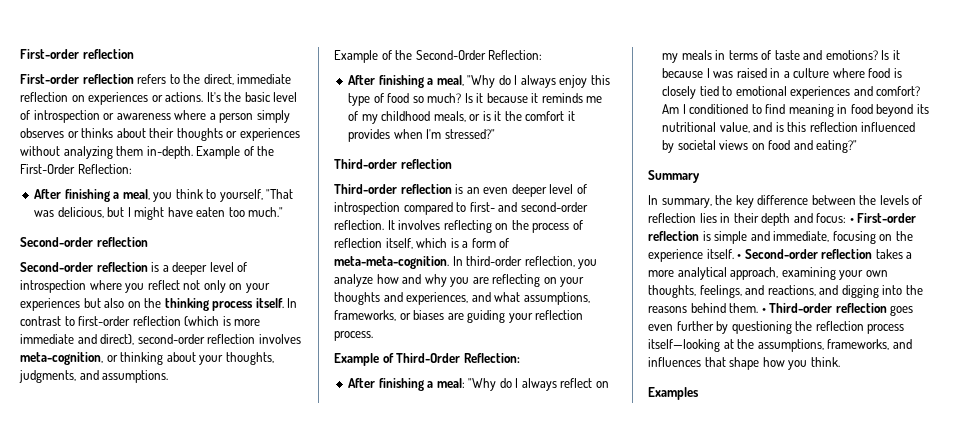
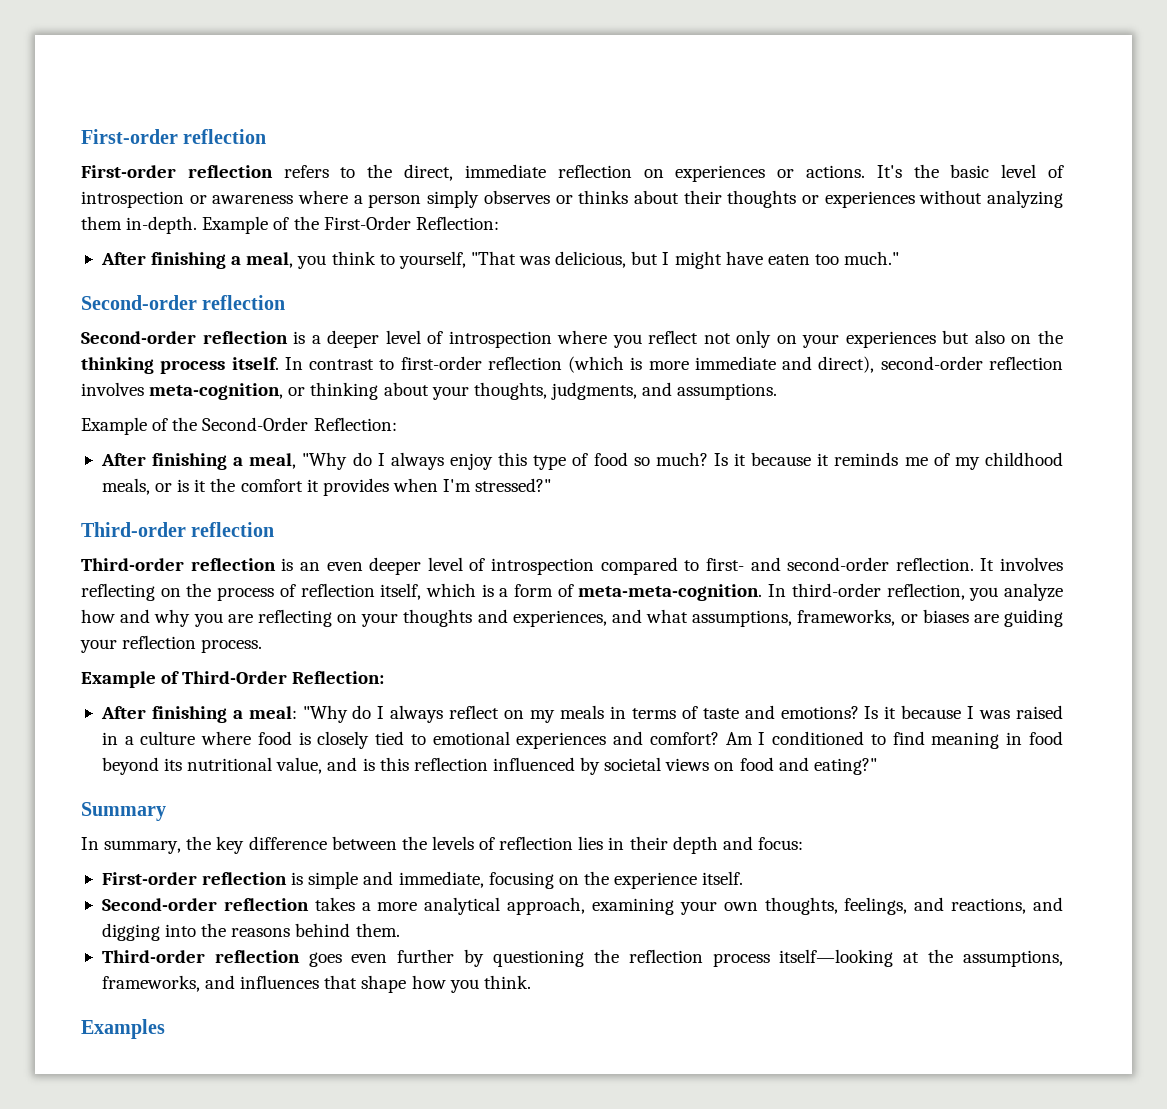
[849,218,854,223] • -> (803, 843) //
[737,254,742,259] • -> (744, 878) //
[761,308,766,313] • -> (400, 930) //

